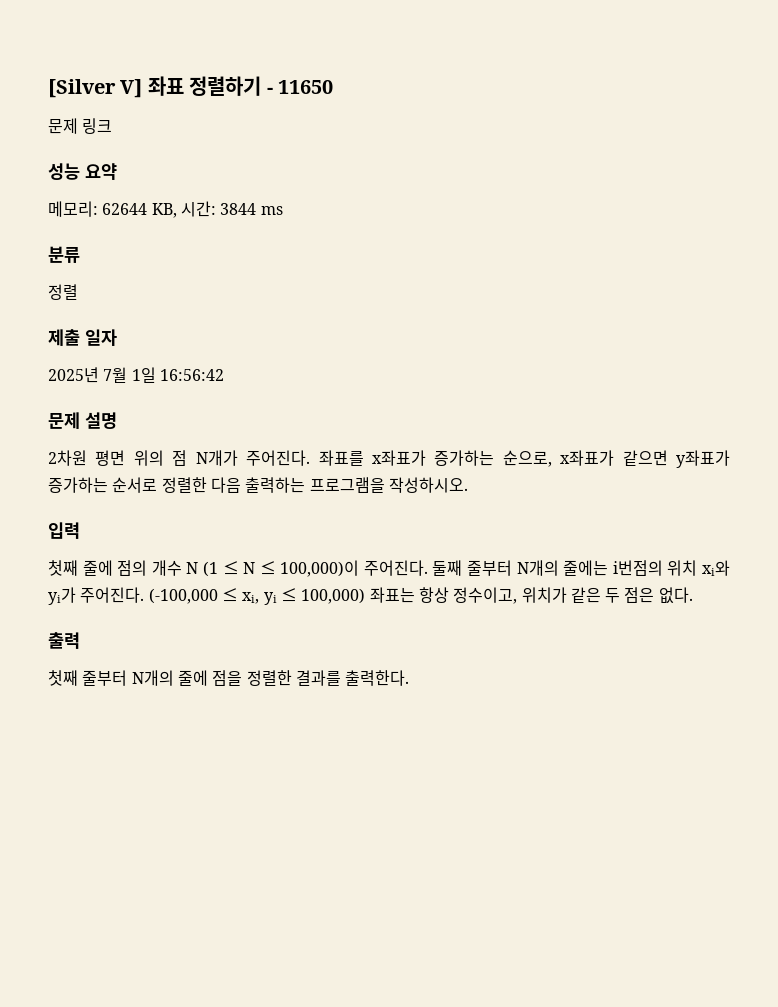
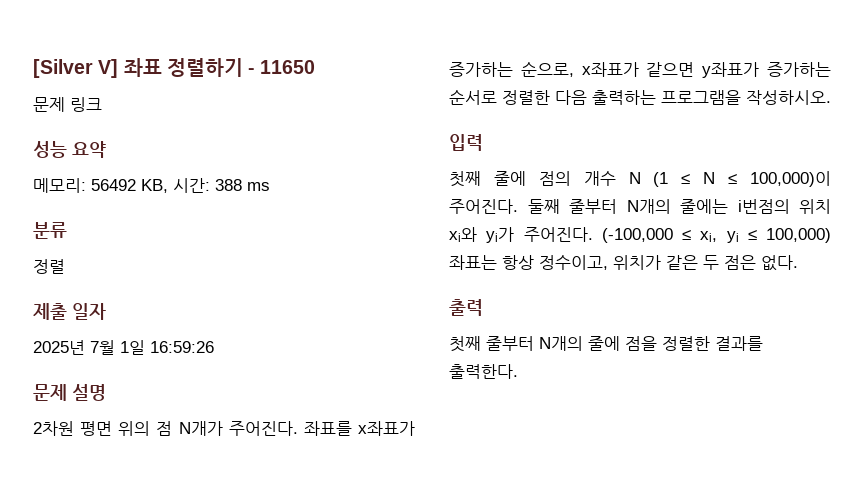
[102,203,148,215] 62644 -> [91,179,136,191] 56492
[220,203,257,215] 3844 -> [215,179,242,191] 388
[159,369,224,381] 16:56:42 -> [150,341,214,353] 16:59:26

